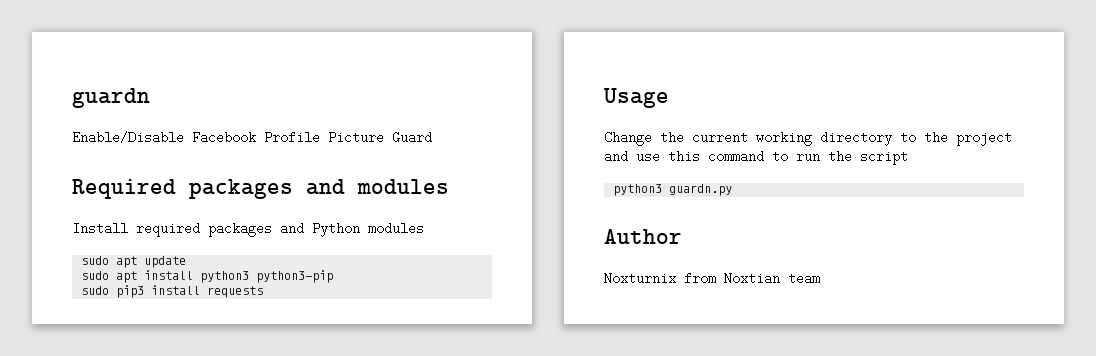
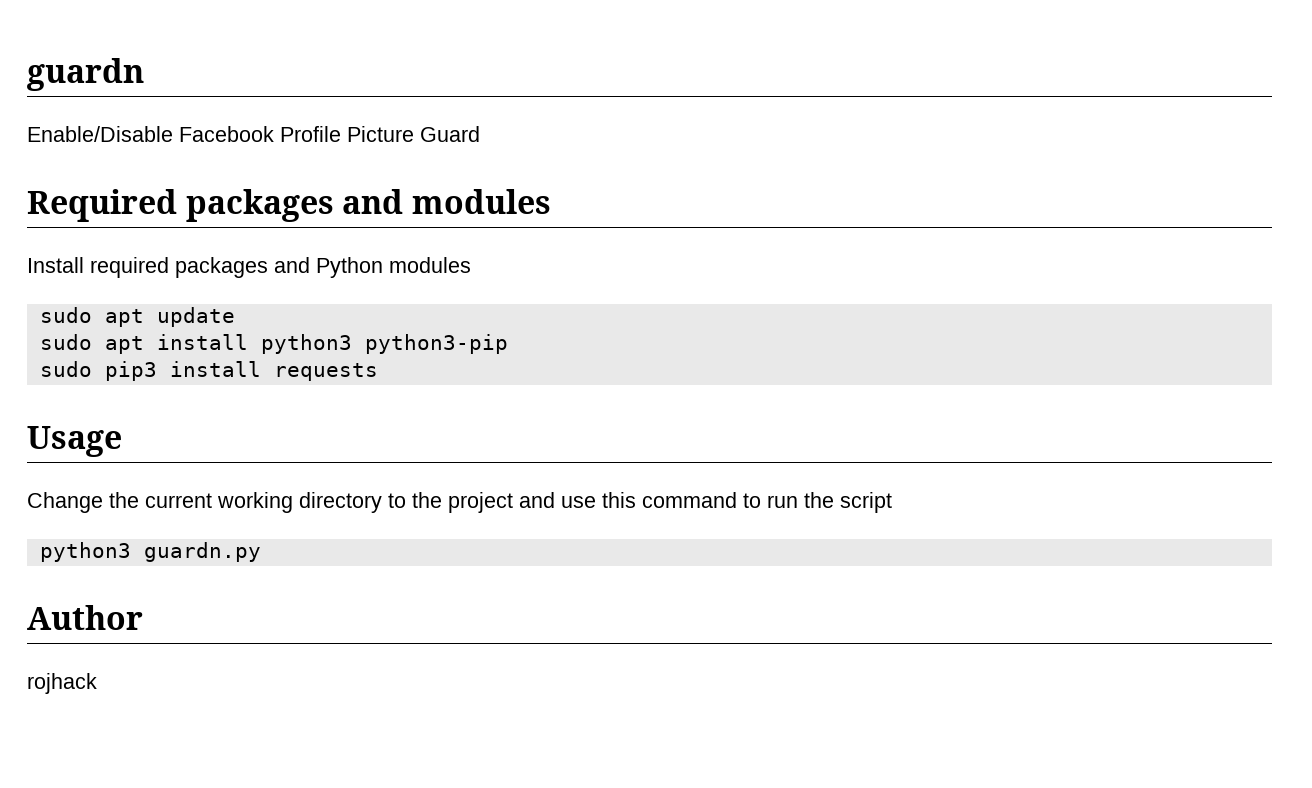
[604,272,820,285] Noxturnix from Noxtian team -> [27,673,97,694] rojhack

